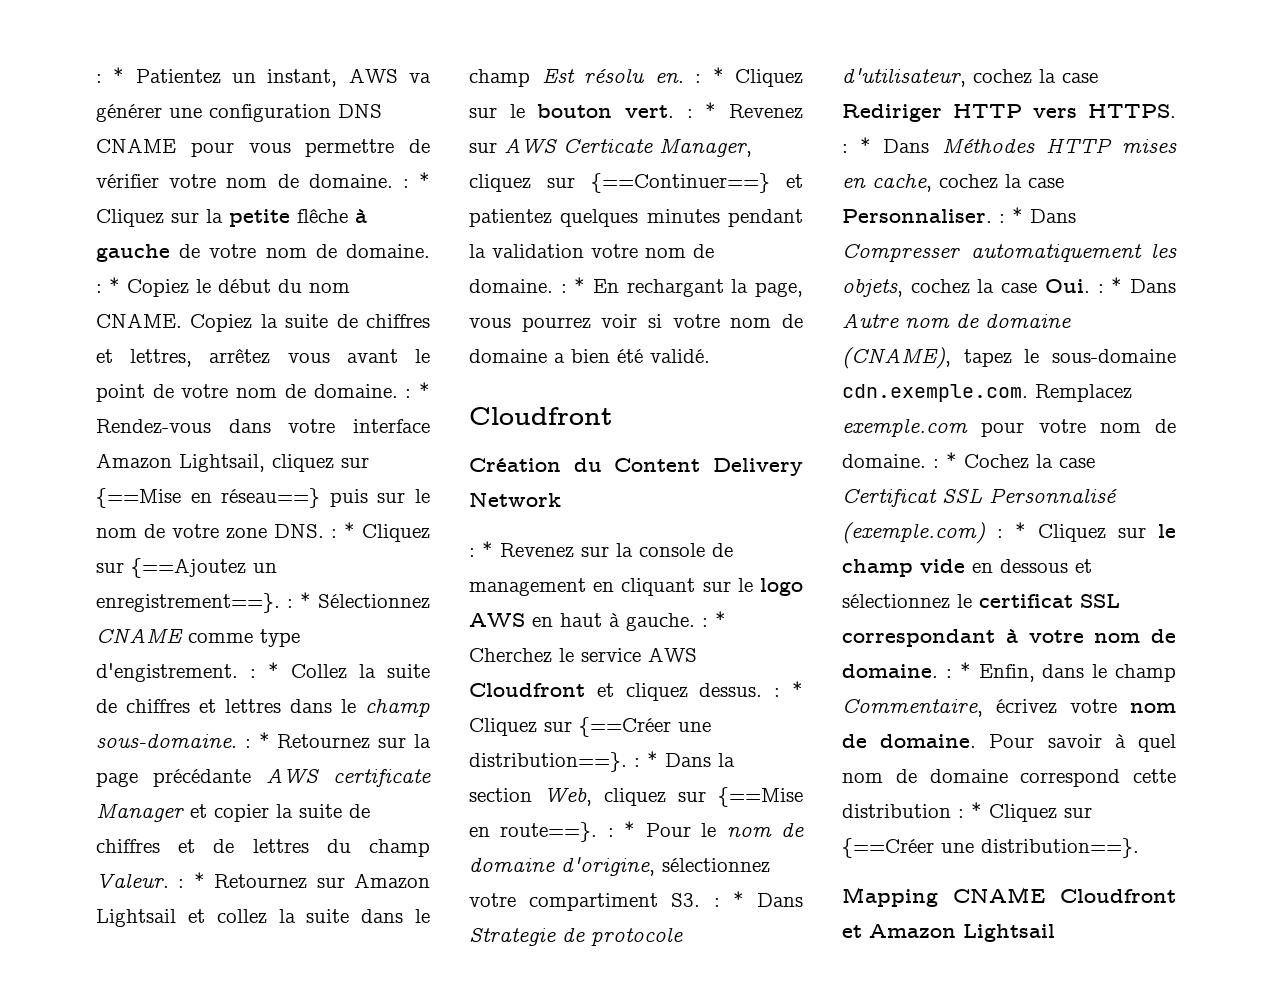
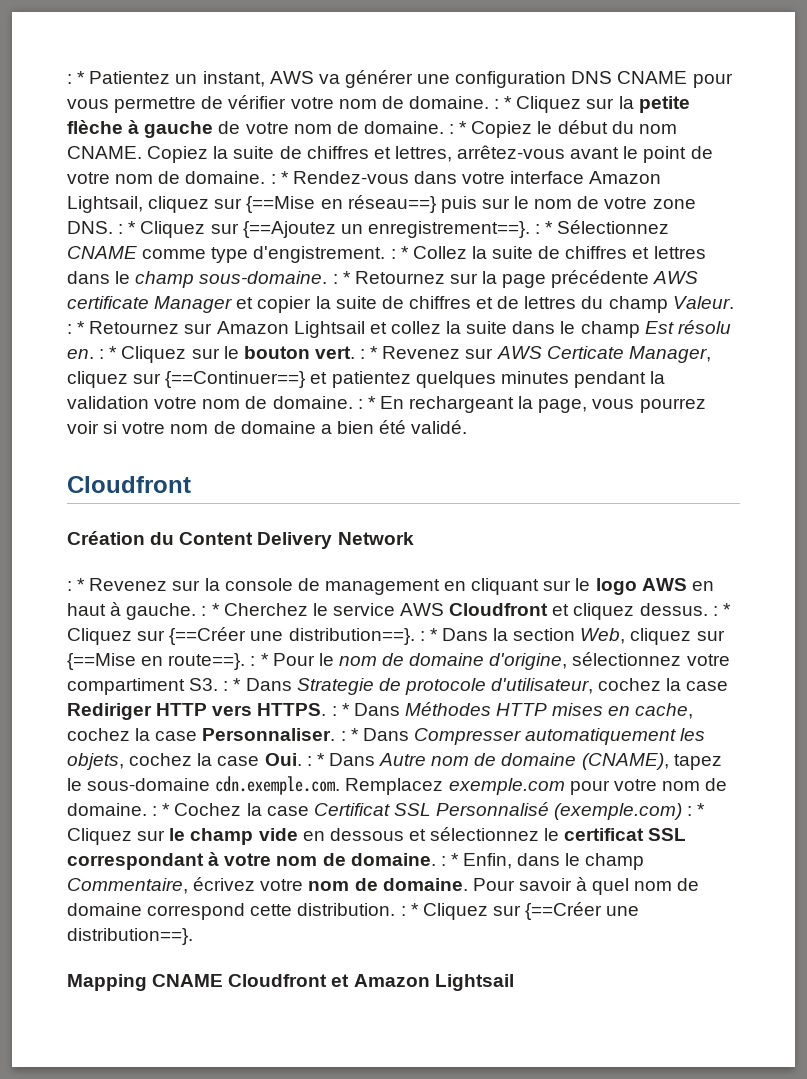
[297,208,348,223] flêche -> [67,120,123,134] flèche
[209,348,330,364] arrêtez vous -> [457,145,566,159] arrêtez-vous
[153,769,251,787] précédante -> [551,270,650,288] précédente
[626,279,724,297] rechargant -> [409,396,515,413] rechargeant
[842,804,951,818] distribution -> [297,903,396,916] distribution.

